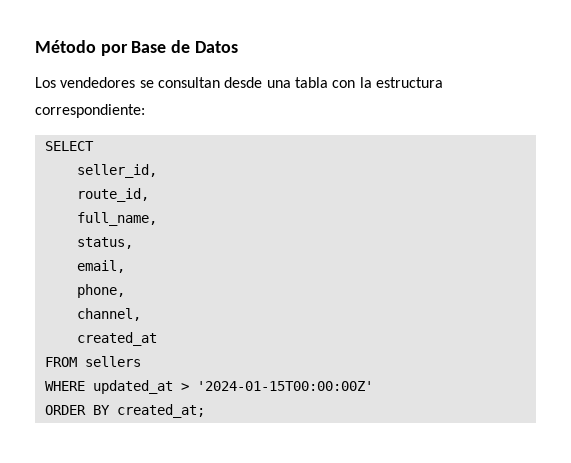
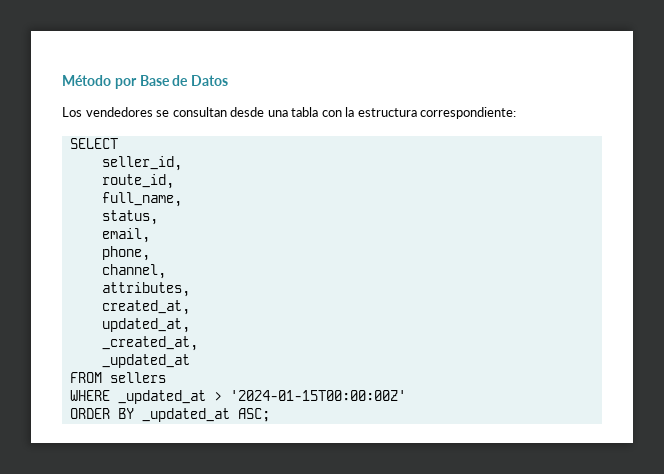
[76,332,157,346] created_at -> [101,282,190,297] [101,300,190,315] [101,318,190,333] [101,336,198,351] [101,354,190,368] attributes, // created_at, // updated_at, // _created_at, // _updated_at
[92,380,173,394] updated_at -> [117,390,206,404] _updated_at
[116,404,205,418] created_at; -> [141,408,270,422] _updated_at ASC;

